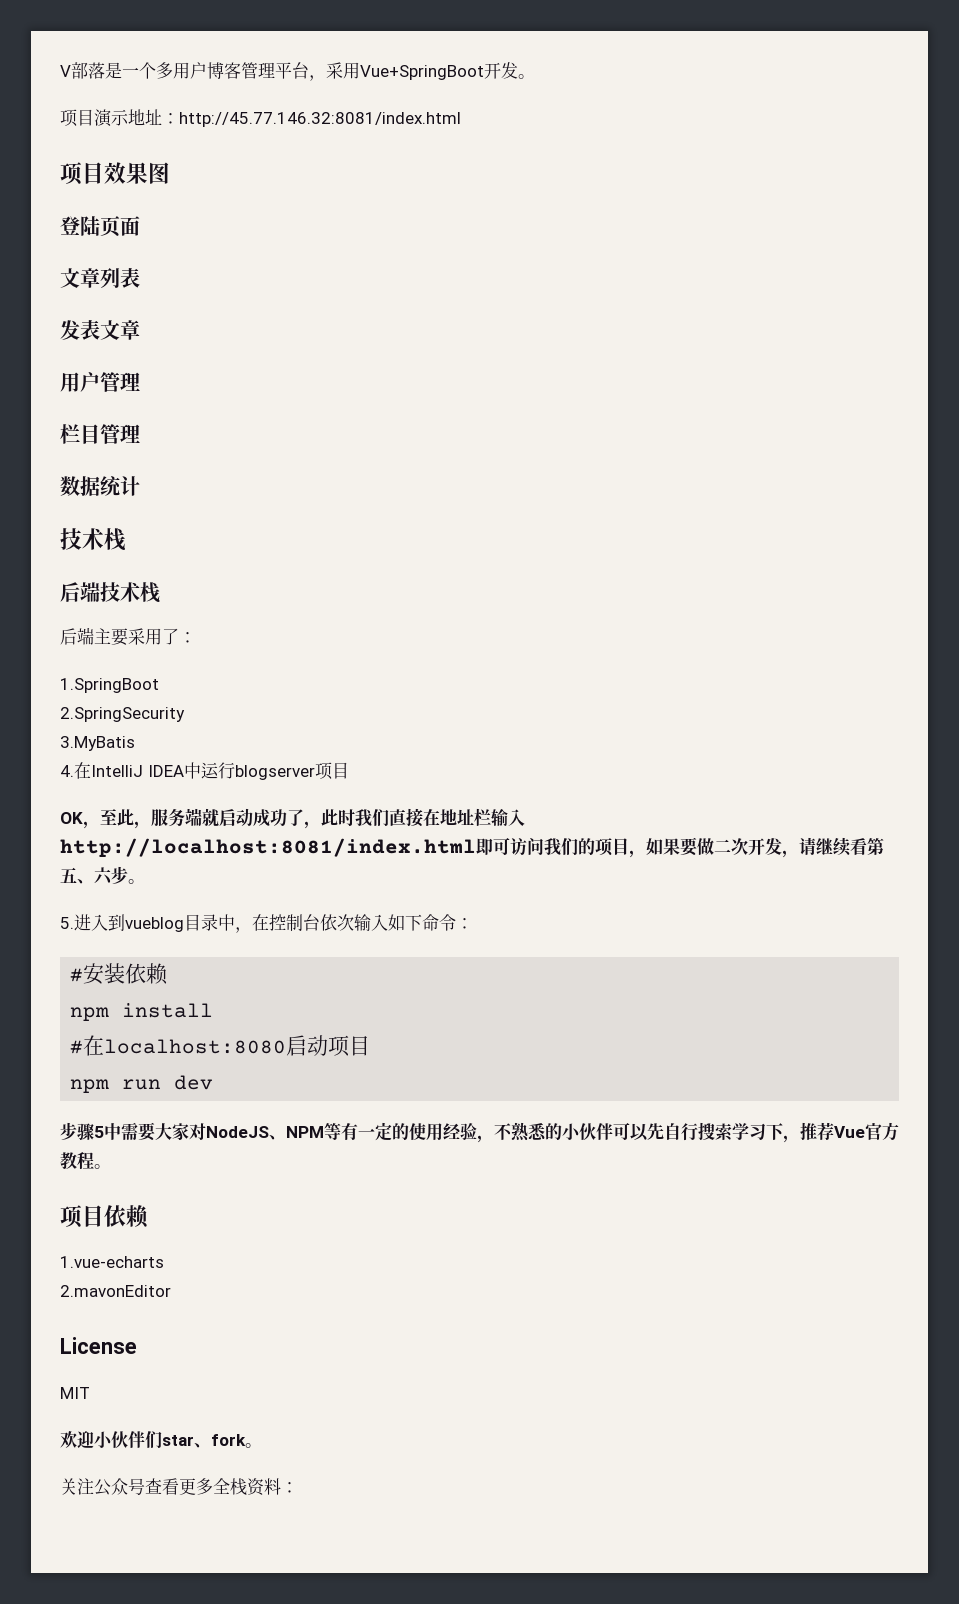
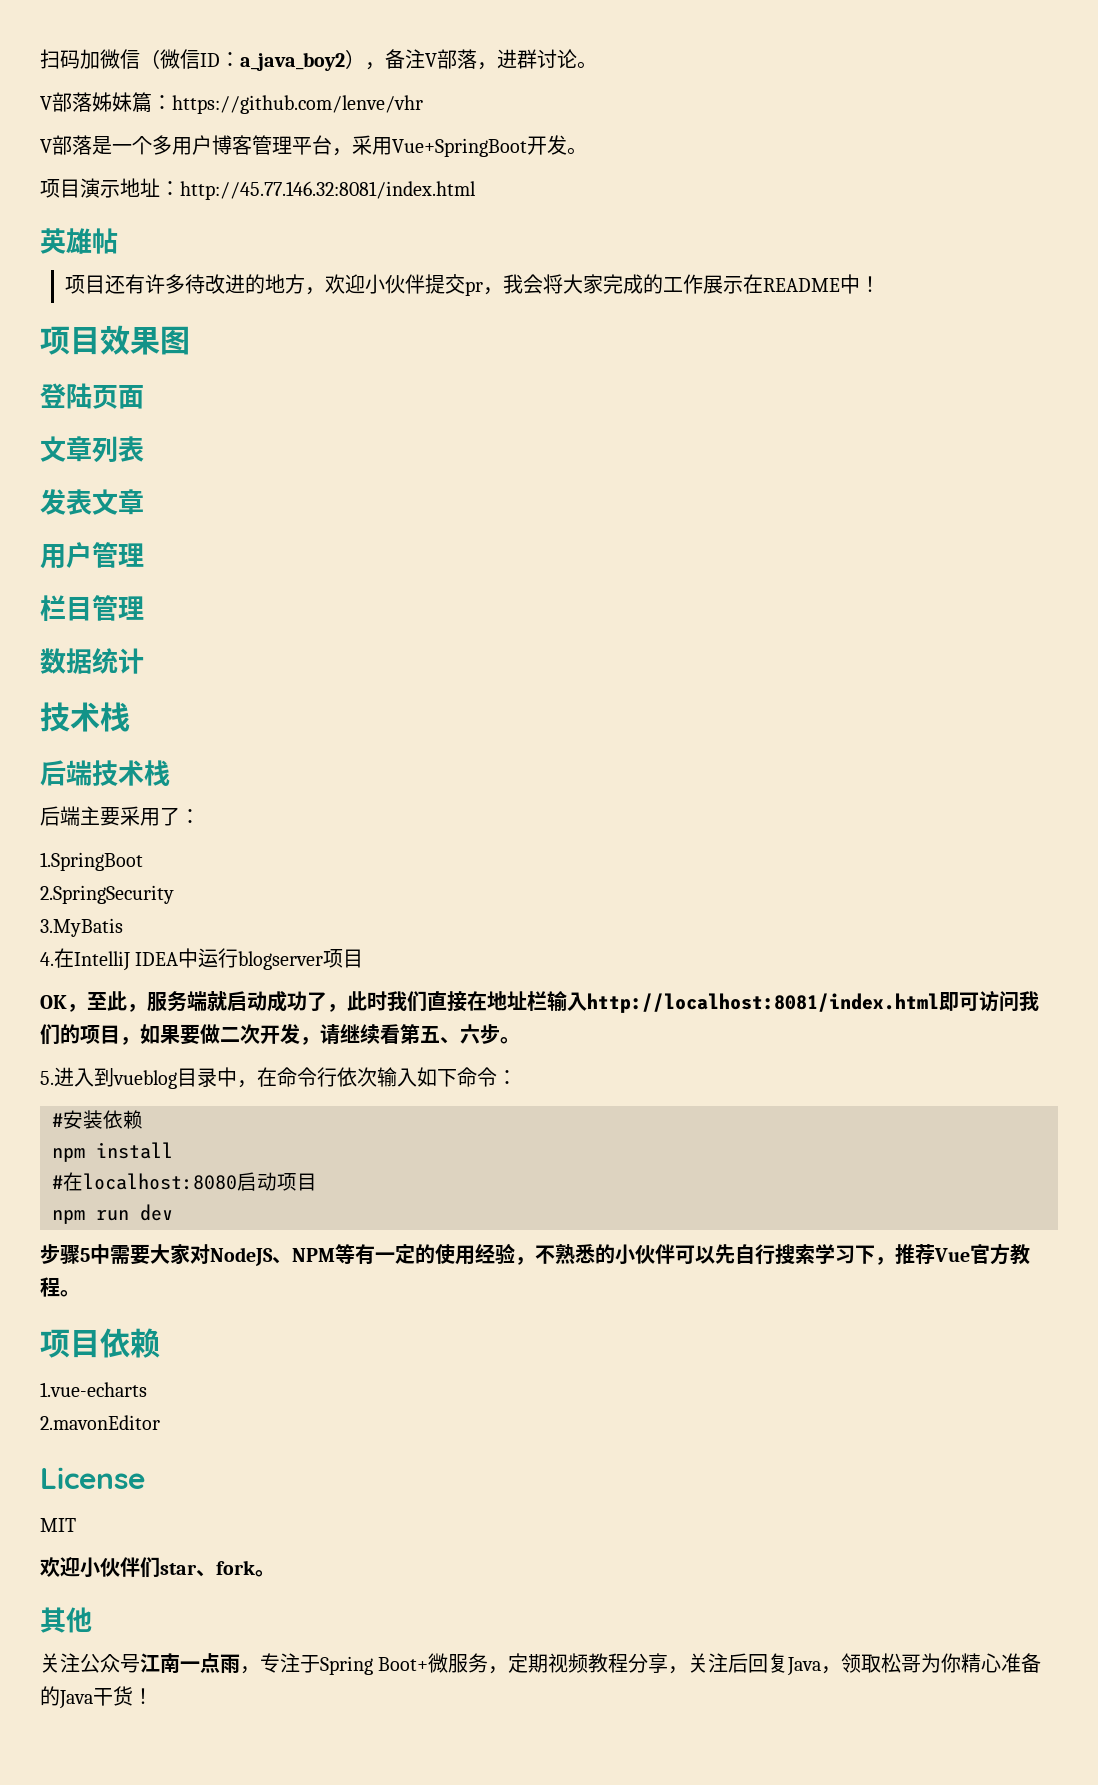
(60, 71) none -> [40,49,597,71] [40,92,423,114] 扫码加微信（微信ID：a_java_boy2），备注V部落，进群讨论。 // V部落姊妹篇：https://github.com/lenve/vhr //
(461, 119) none -> [40,228,118,254] [64,274,880,296] // 英雄帖 // 项目还有许多待改进的地方，欢迎小伙伴提交pr，我会将大家完成的工作展示在README中！
[269,914,320,931] 控制台 -> [277,1067,337,1087] 命令行
(262, 1445) none -> [40,1607,92,1633] // 其他
[145,1478,298,1496] 查看更多全栈资料： -> [140,1653,1042,1676] [40,1686,153,1709] 江南一点雨，专注于Spring Boot+微服务，定期视频教程分享，关注后回复Java，领取松哥为你精心准备的Java干货！

